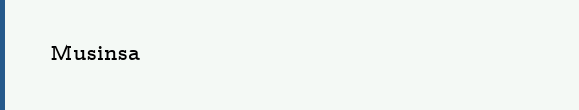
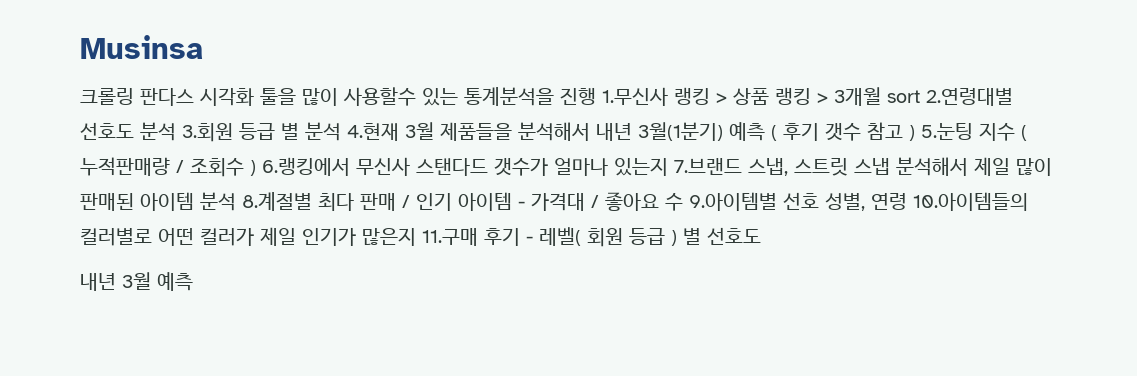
(140, 52) none -> [80,87,1013,106] [80,122,1027,142] [80,157,1052,177] [80,192,1028,211] [80,227,761,247] [80,272,193,291] // 크롤링 판다스 시각화 툴을 많이 사용할수 있는 통계분석을 진행 1.무신사 랭킹 > 상품 랭킹 > 3개월 sort 2.연령대별 선호도 분석 3.회원 등급 별 분석 4.현재 3월 제품들을 분석해서 내년 3월(1분기) 예측 ( 후기 갯수 참고 ) 5.눈팅 지수 ( 누적판매량 / 조회수 ) 6.랭킹에서 무신사 스탠다드 갯수가 얼마나 있는지 7.브랜드 스냅, 스트릿 스냅 분석해서 제일 많이 판매된 아이템 분석 8.계절별 최다 판매 / 인기 아이템 - 가격대 / 좋아요 수 9.아이템별 선호 성별, 연령 10.아이템들의 컬러별로 어떤 컬러가 제일 인기가 많은지 11.구매 후기 - 레벨( 회원 등급 ) 별 선호도 // 내년 3월 예측

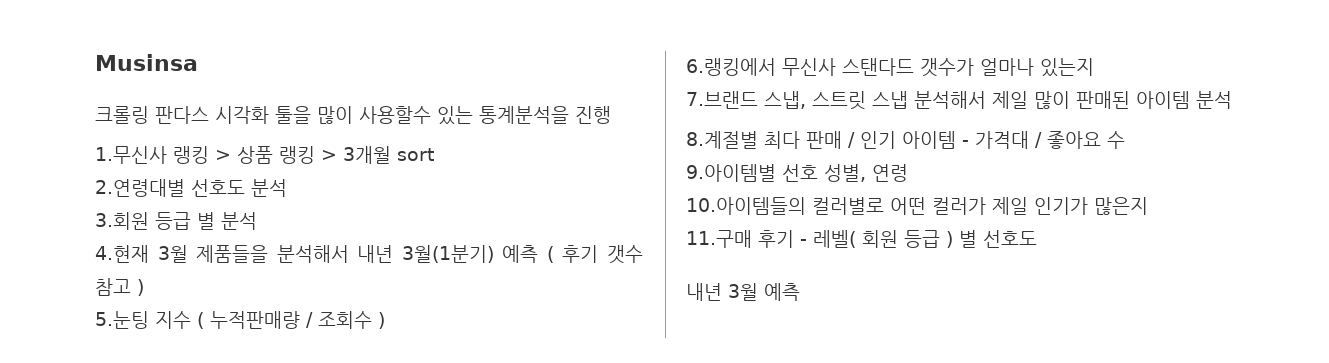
(596, 96) none -> (611, 115) //
(920, 96) none -> (434, 154) //
(176, 131) none -> (287, 188) //
(341, 131) none -> (257, 221) //
(915, 133) none -> (144, 287) //
(256, 168) none -> (385, 320) //
(668, 167) none -> (1094, 67) //
(236, 201) none -> (1232, 100) //
(683, 202) none -> (1125, 140) //
(907, 201) none -> (908, 173) //
(416, 237) none -> (1148, 206) //

